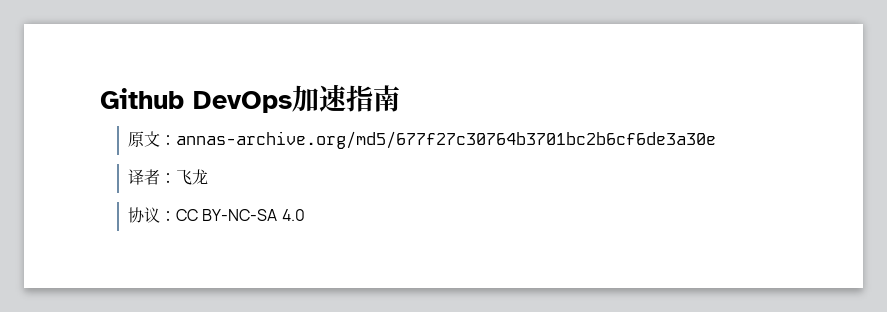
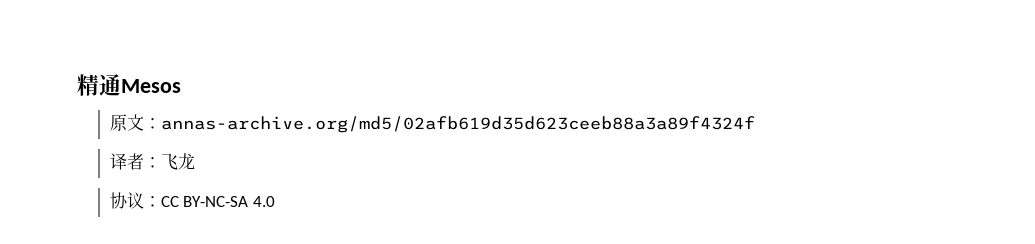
[100,84,400,113] Github DevOps加速指南 -> [77,74,181,96] 精通Mesos
[175,131,716,149] annas-archive.org/md5/677f27c30764b3701bc2b6cf6de3a30e -> [160,116,755,133] annas-archive.org/md5/02afb619d35d623ceeb88a3a89f4324f

